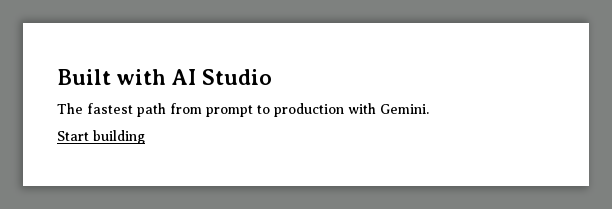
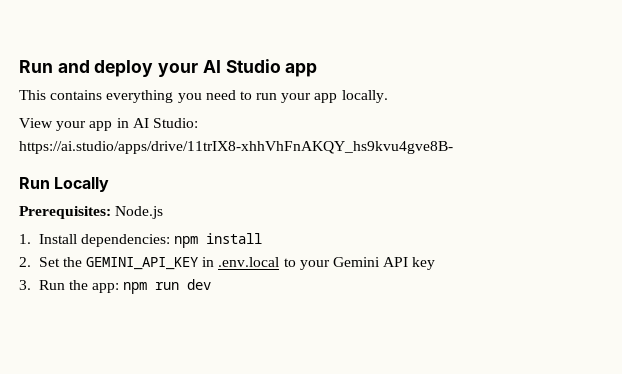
[57,69,272,85] [57,103,429,117] [57,130,145,144] Built with AI Studio // The fastest path from prompt to production with Gemini. // Start building -> [19,59,318,77] [19,90,388,103] [19,118,198,131] [19,141,453,154] [19,177,110,192] [19,206,164,219] [19,233,263,248] [19,257,436,270] [19,279,212,294] Run and deploy your AI Studio app // This contains everything you need to run your app locally. // View your app in AI Studio: https://ai.studio/apps/drive/11trIX8-xhhVhFnAKQY_hs9kvu4gve8B- // Run Locally // Prerequisites: Node.js // 1. Install dependencies: npm install // 2. Set the GEMINI_API_KEY in .env.local to your Gemini API key // 3. Run the app: npm run dev

